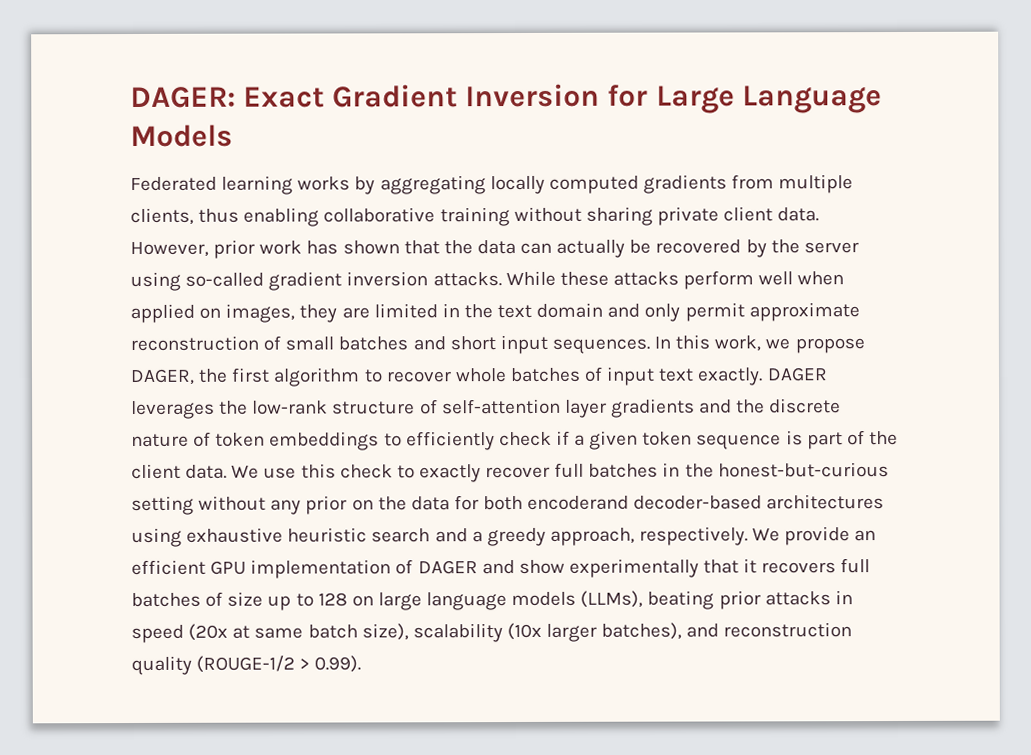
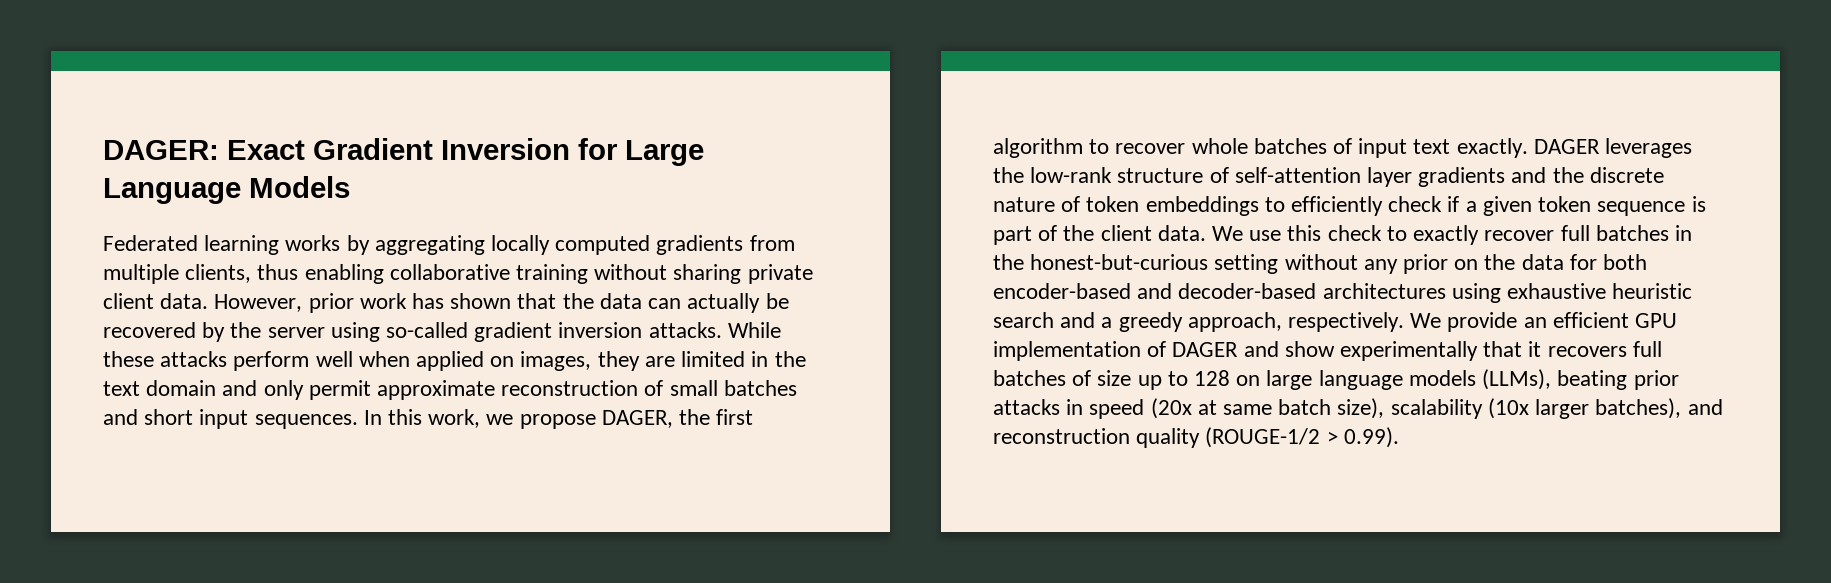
[527,495,630,510] encoderand -> [993,283,1173,299] encoder-based and

